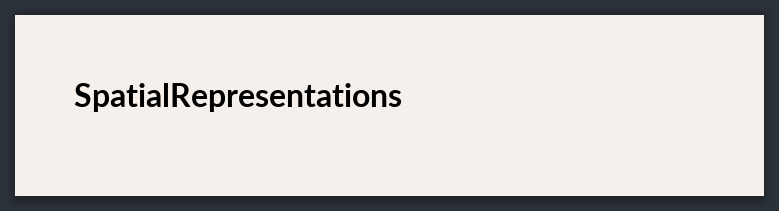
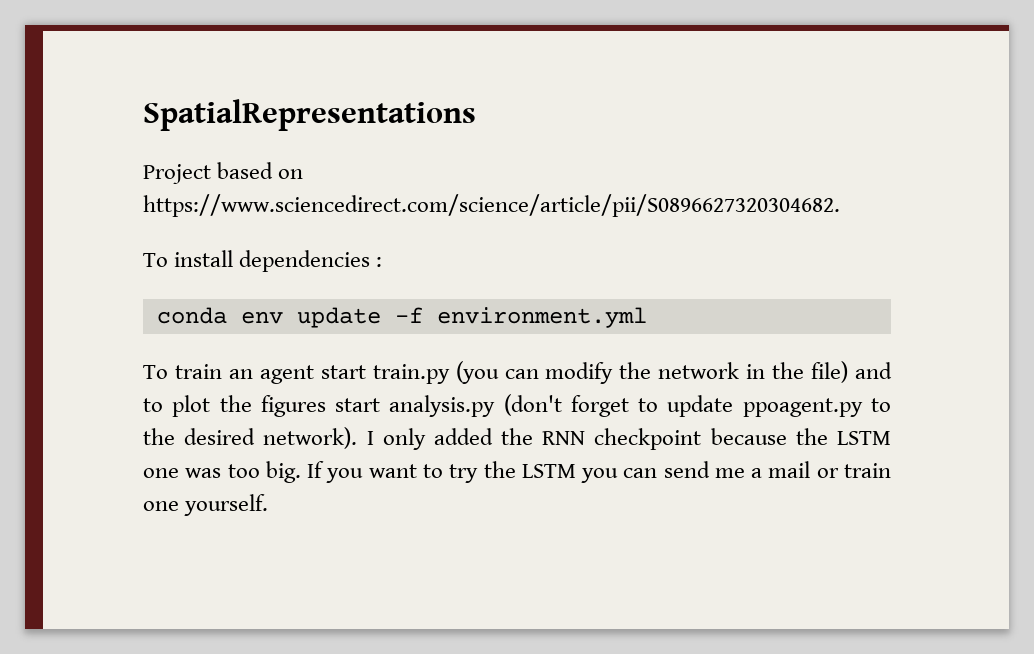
(402, 97) none -> [143,162,304,184] [143,194,840,217] [143,250,383,272] [156,307,647,328] [143,361,893,384] [143,394,891,417] [143,427,891,450] [143,461,892,483] [143,494,269,516] // Project based on https://www.sciencedirect.com/science/article/pii/S0896627320304682. // To install dependencies : // conda env update -f environment.yml // To train an agent start train.py (you can modify the network in the file) and to plot the figures start analysis.py (don't forget to update ppoagent.py to the desired network). I only added the RNN checkpoint because the LSTM one was too big. If you want to try the LSTM you can send me a mail or train one yourself.

